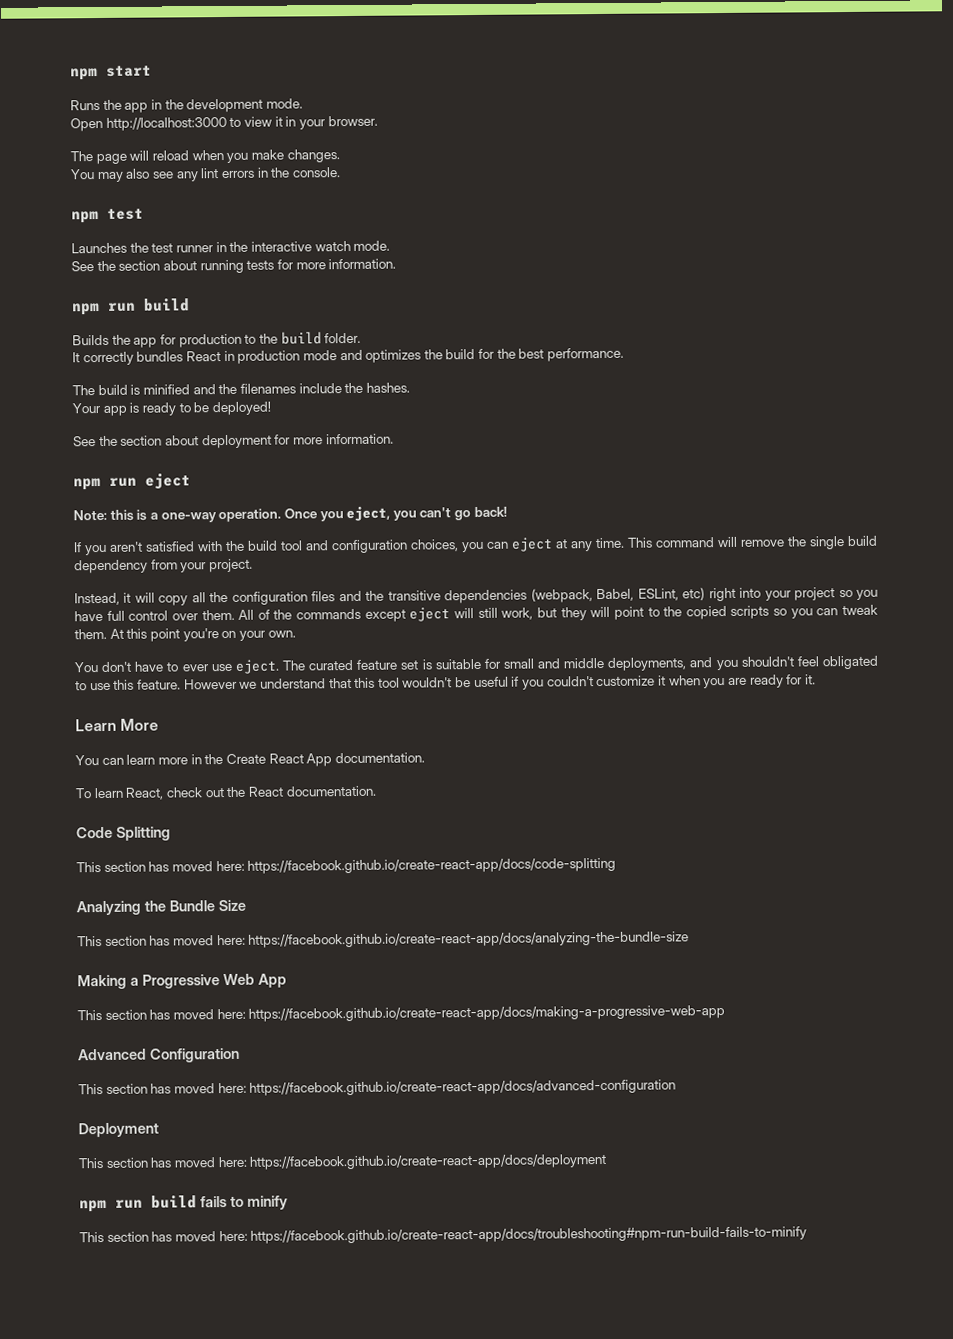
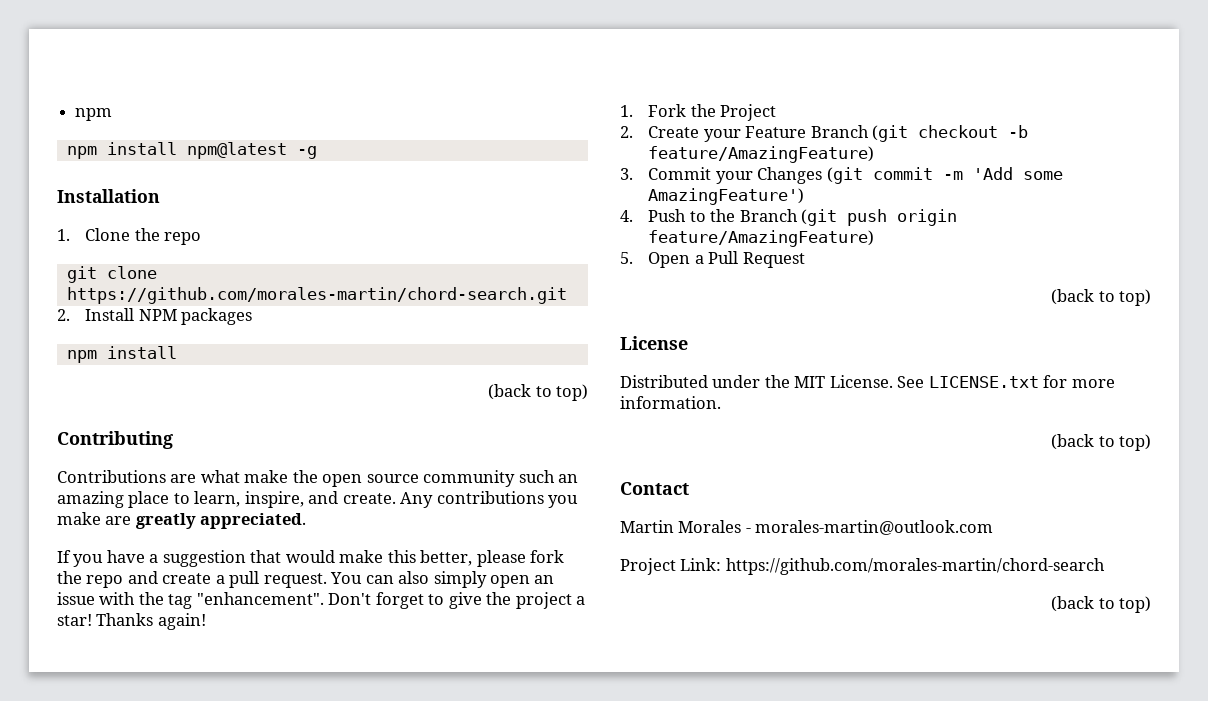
[70,65,152,81] [70,98,303,113] [70,115,378,132] [70,149,340,165] [70,167,341,183] [71,208,144,224] [71,240,391,254] [71,258,397,274] [72,298,190,316] [72,331,362,348] [72,347,625,366] [72,382,410,396] [72,401,271,416] [73,433,394,449] [73,473,191,491] [73,505,507,523] [73,535,878,556] [74,558,253,574] [74,587,879,606] [74,604,878,622] [74,628,296,642] [74,655,879,674] [75,674,816,691] [75,718,160,732] [75,752,425,767] [75,785,377,800] [76,826,171,841] [76,857,617,874] [76,899,246,916] [77,931,690,948] [77,973,287,990] [77,1005,726,1022] [78,1047,240,1063] [78,1079,677,1096] [78,1122,159,1138] [78,1153,607,1170] [79,1195,288,1213] [79,1226,808,1244] npm start // Runs the app in the development mode. // Open http://localhost:3000 to view it in your browser. // The page will reload when you make changes. // You may also see any lint errors in the console. // npm test // Launches the test runner in the interactive watch mode. // See the section about running tests for more information. // npm run build // Builds the app for production to the build folder. // It correctly bundles React in production mode and optimizes the build for the best performance. // The build is minified and the filenames include the hashes. // Your app is ready to be deployed! // See the section about deployment for more information. // npm run eject // Note: this is a one-way operation. Once you eject, you can't go back! // If you aren't satisfied with the build tool and configuration choices, you can eject at any time. This command will remove the single build dependency from your project. // Instead, it will copy all the configuration files and the transitive dependencies (webpack, Babel, ESLint, etc) right into your project so you have full control over them. All of the commands except eject will still work, but they will point to the copied scripts so you can tweak them. At this point you're on your own. // You don't have to ever use eject. The curated feature set is suitable for small and middle deployments, and you shouldn't feel obligated to use this feature. However we understand that this tool wouldn't be useful if you couldn't customize it when you are ready for it. // Learn More // You can learn more in the Create React App documentation. // To learn React, check out the React documentation. // Code Splitting // This section has moved here: https://facebook.github.io/create-react-app/docs/code-splitting // Analyzing the Bundle Size // This section has moved here: https://facebook.github.io/create-react-app/docs/analyzing-the-bundle-size // Making a Progressive Web App // This section has moved here: https://facebook.github.io/create-react-app/docs/making-a-progressive-web-app // Advanced Configuration // This section has moved here: https://facebook.github.io/create-react-app/docs/advanced-configuration // Deployment // This section has moved here: https://facebook.github.io/create-react-app/docs/deployment // npm run build fails to minify // This section has moved here: https://facebook.github.io/create-react-app/docs/troubleshooting#npm-run-build-fails-to-minify -> [75,108,113,121] [66,142,317,159] [57,189,160,203] [57,228,202,245] [66,266,157,283] [66,287,567,304] [57,308,253,325] [66,346,177,363] [488,384,588,401] [57,431,173,449] [57,470,579,487] [57,491,579,508] [57,512,307,529] [57,550,565,567] [57,571,555,588] [57,592,586,609] [57,613,206,630] [620,104,777,121] [620,125,1029,142] [648,146,875,163] [620,167,1063,184] [648,188,805,205] [620,209,958,226] [648,230,875,247] [620,251,805,268] [1051,289,1151,306] [620,336,688,350] [620,375,1115,388] [620,396,721,409] [1051,434,1151,451] [620,482,689,495] [620,520,994,535] [620,558,1105,575] [1051,596,1151,613] npm // npm install npm@latest -g // Installation // 1. Clone the repo // git clone https://github.com/morales-martin/chord-search.git // 2. Install NPM packages // npm install // (back to top) // Contributing // Contributions are what make the open source community such an amazing place to learn, inspire, and create. Any contributions you make are greatly appreciated. // If you have a suggestion that would make this better, please fork the repo and create a pull request. You can also simply open an issue with the tag "enhancement". Don't forget to give the project a star! Thanks again! // 1. Fork the Project // 2. Create your Feature Branch (git checkout -b feature/AmazingFeature) // 3. Commit your Changes (git commit -m 'Add some AmazingFeature') // 4. Push to the Branch (git push origin feature/AmazingFeature) // 5. Open a Pull Request // (back to top) // License // Distributed under the MIT License. See LICENSE.txt for more information. // (back to top) // Contact // Martin Morales - morales-martin@outlook.com // Project Link: https://github.com/morales-martin/chord-search // (back to top)

